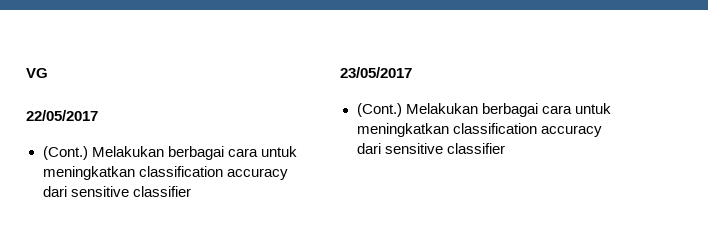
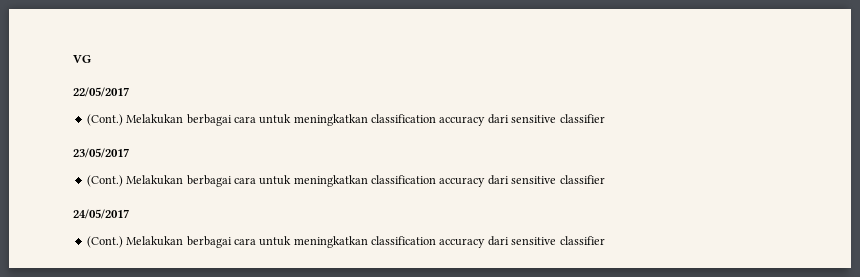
(505, 148) none -> [73,209,129,219] [86,236,605,248] // 24/05/2017 // (Cont.) Melakukan berbagai cara untuk meningkatkan classification accuracy dari sensitive classifier

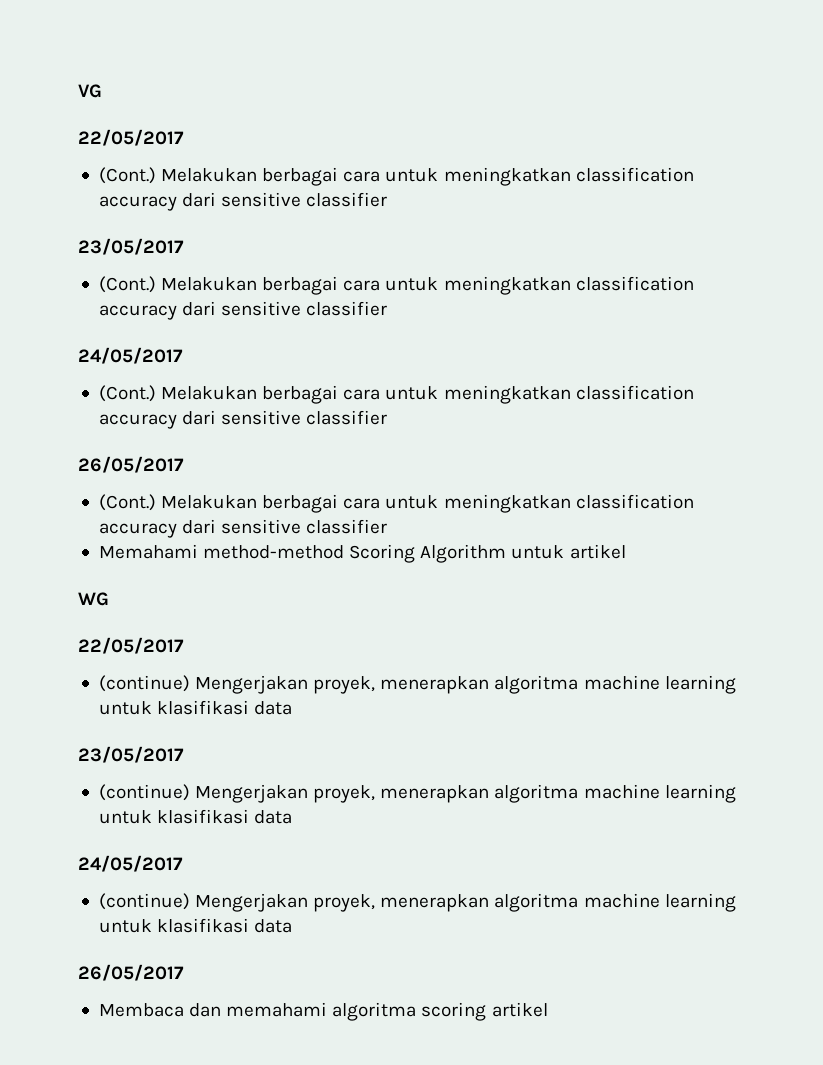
(605, 240) none -> [78,456,184,473] [98,494,694,513] [98,519,388,538] [98,544,626,563] [78,592,109,606] [78,637,184,654] [98,675,736,694] [98,700,293,715] [78,746,184,763] [98,784,736,803] [98,809,293,824] [78,855,183,872] [98,893,736,912] [98,918,293,933] [78,964,184,981] [98,1002,548,1021] // 26/05/2017 // (Cont.) Melakukan berbagai cara untuk meningkatkan classification accuracy dari sensitive classifier // Memahami method-method Scoring Algorithm untuk artikel // WG // 22/05/2017 // (continue) Mengerjakan proyek, menerapkan algoritma machine learning untuk klasifikasi data // 23/05/2017 // (continue) Mengerjakan proyek, menerapkan algoritma machine learning untuk klasifikasi data // 24/05/2017 // (continue) Mengerjakan proyek, menerapkan algoritma machine learning untuk klasifikasi data // 26/05/2017 // Membaca dan memahami algoritma scoring artikel

